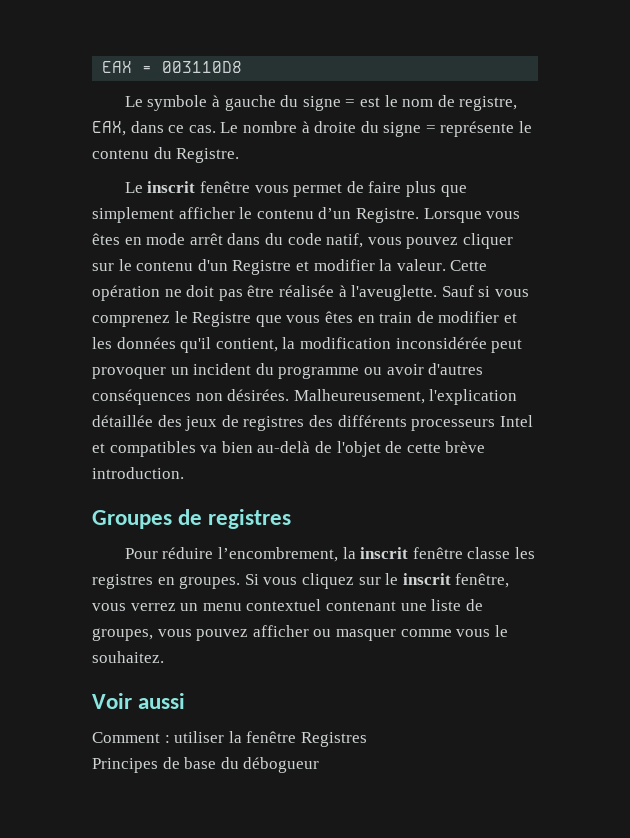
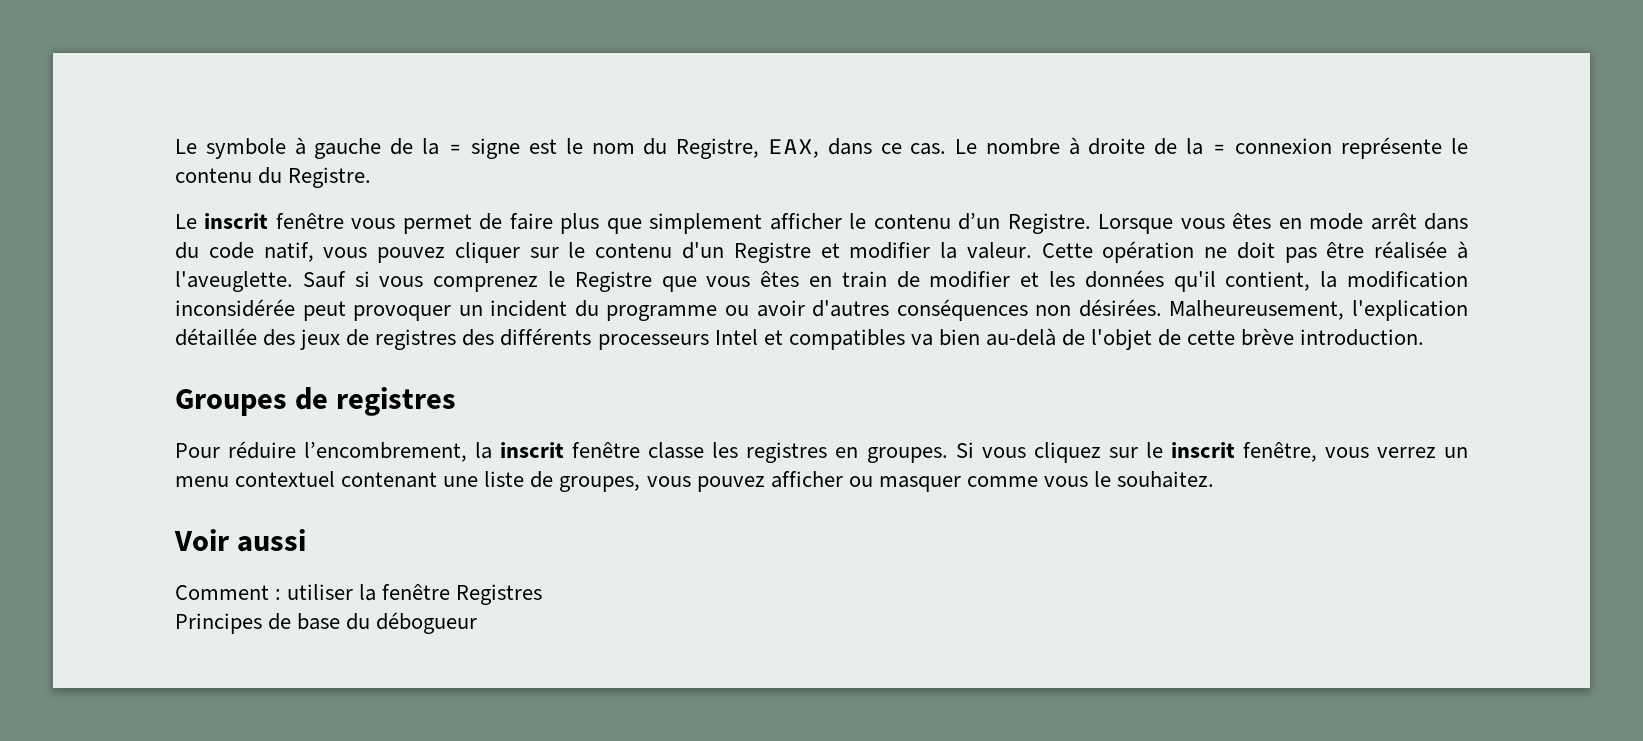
[102,61,243,73] EAX = 003110D8 // -> (175, 146) none
[280,95,356,111] du signe = -> [390,138,521,159] de la = signe
[437,95,518,111] de registre, -> [643,138,760,159] du Registre,
[360,121,436,137] du signe = -> [1154,138,1333,155] de la = connexion

